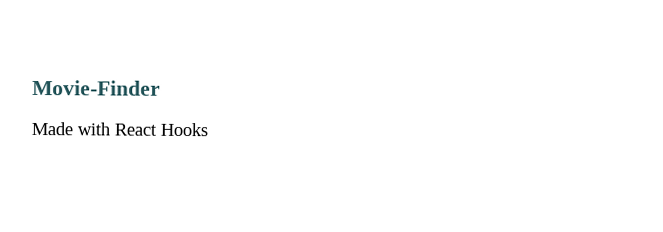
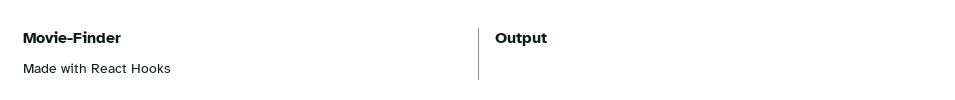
(208, 129) none -> [495,33,547,46] // Output

